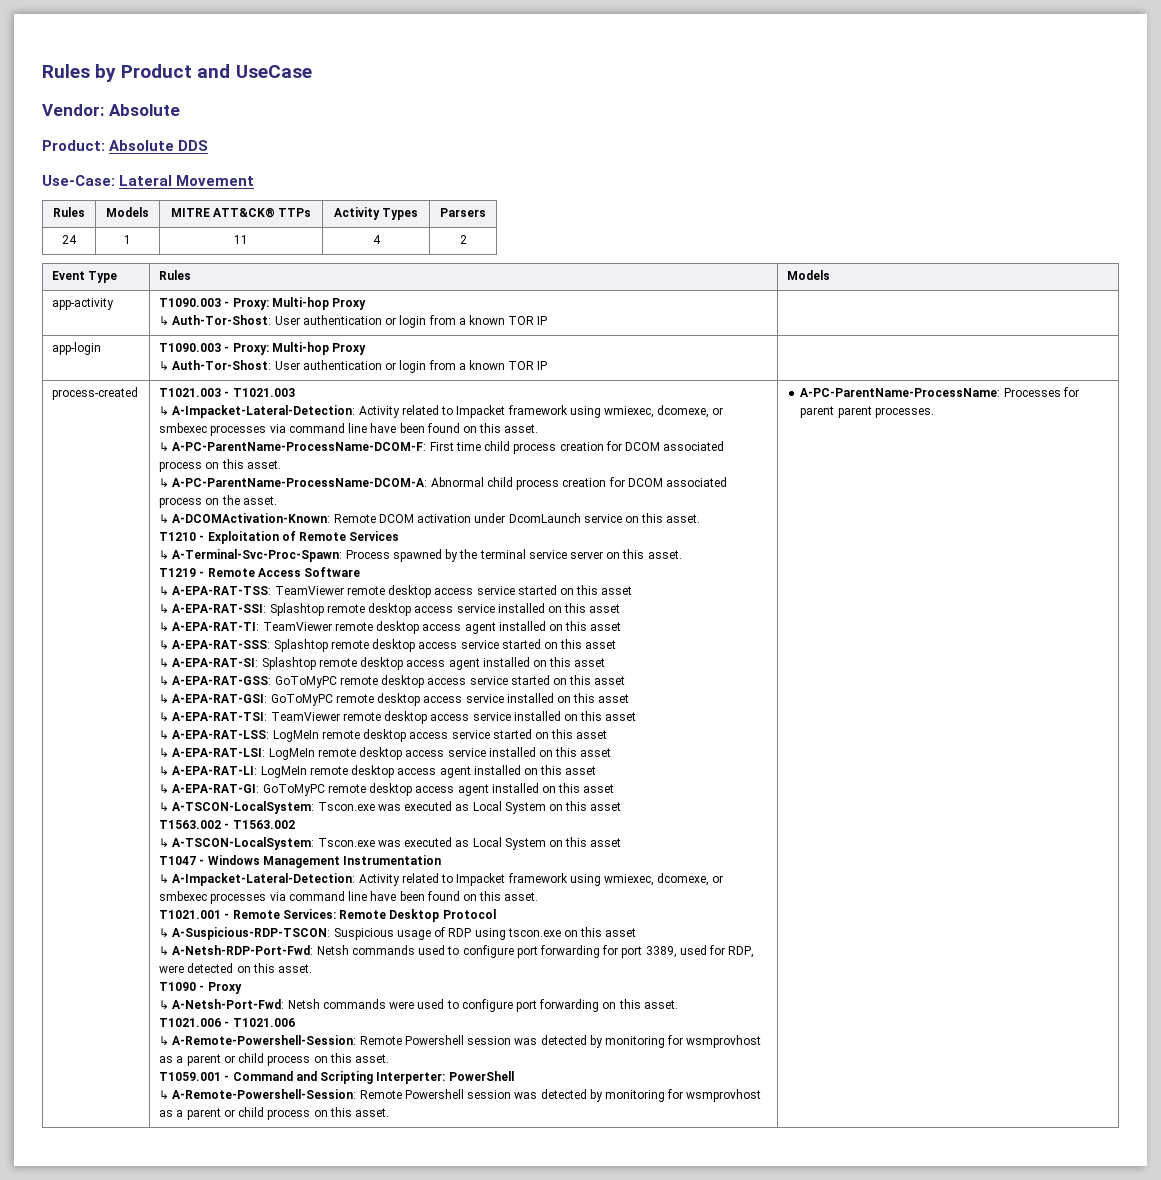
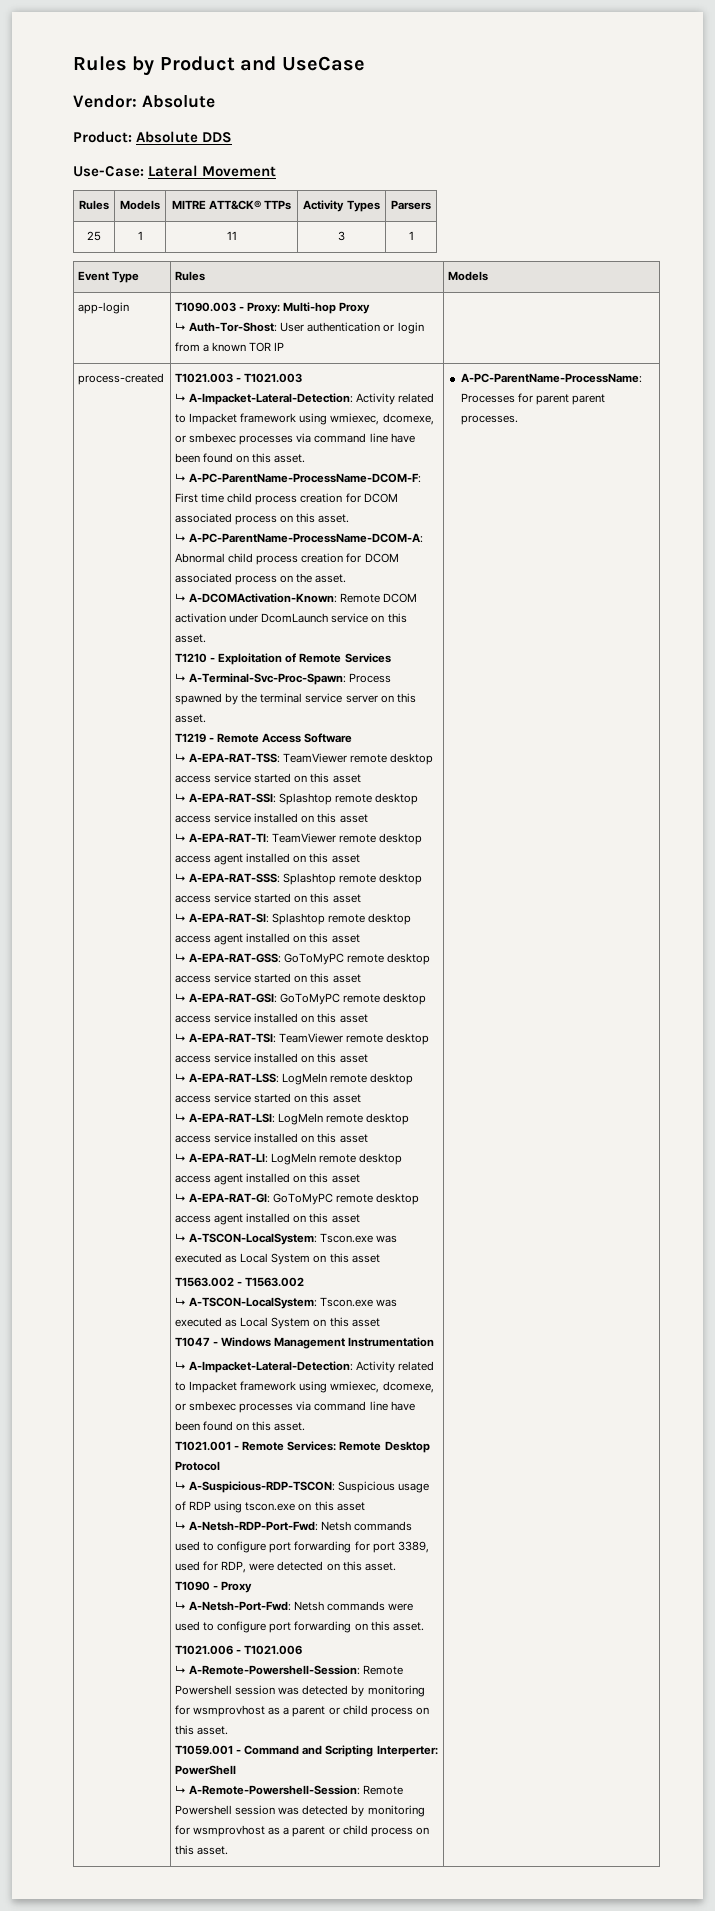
[62,235,77,244] 24 -> [87,231,101,241] 25
[372,235,381,244] [459,235,467,244] 4 | 2 -> [338,231,345,241] [408,231,414,240] 3 | 1
[52,298,115,310] [159,297,367,310] [159,315,548,328] // app-activity | T1090.003 - Proxy: Multi-hop Proxy // ↳ Auth-Tor-Shost: User authentication or login from a known TOR IP | -> (489, 276) none

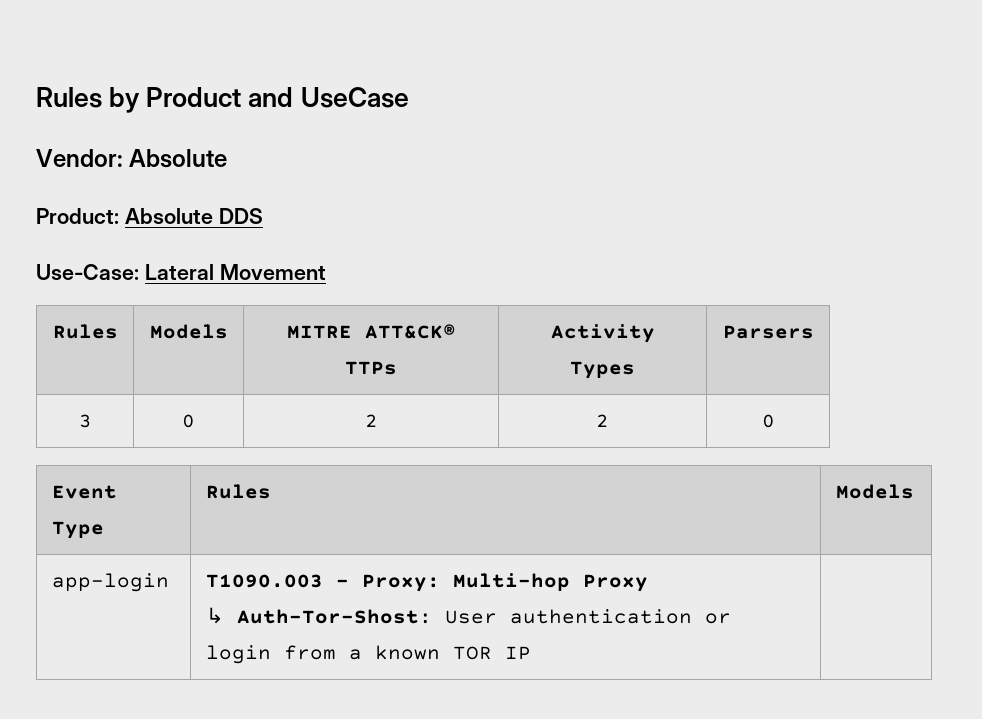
[87,231,101,241] [137,231,143,240] [226,231,237,240] [338,231,345,241] [408,231,414,240] 25 | 1 | 11 | 3 | 1 -> [78,414,92,428] [181,414,195,428] [364,414,378,427] [596,414,609,427] [761,414,775,428] 3 | 0 | 2 | 2 | 0
[78,373,165,385] [175,373,303,383] [175,393,435,405] [175,413,434,425] [175,433,415,445] [175,453,306,463] [175,473,422,483] [175,493,398,505] [175,513,350,525] [175,533,424,543] [175,553,399,565] [175,573,347,585] [175,593,418,603] [175,613,407,623] [175,634,207,643] [175,653,391,665] [175,673,392,685] [175,693,416,705] [175,714,207,723] [175,733,353,743] [175,753,434,765] [175,773,361,783] [175,793,419,805] [175,813,368,823] [175,833,423,845] [175,853,360,865] [175,873,423,885] [175,893,361,903] [175,913,412,925] [175,933,360,945] [175,953,431,965] [175,973,361,983] [175,993,427,1005] [175,1013,368,1023] [175,1033,430,1045] [175,1053,368,1063] [175,1073,414,1085] [175,1093,361,1103] [175,1113,410,1125] [175,1133,368,1143] [175,1153,403,1165] [175,1173,360,1185] [175,1193,420,1205] [175,1213,360,1225] [175,1233,398,1245] [175,1253,380,1265] [175,1277,305,1287] [175,1297,398,1309] [175,1317,380,1329] [175,1337,435,1349] [175,1361,435,1373] [175,1381,434,1393] [175,1401,415,1413] [175,1421,306,1431] [175,1441,430,1453] [175,1461,221,1471] [175,1481,430,1493] [175,1501,365,1513] [175,1521,413,1531] [175,1541,429,1553] [175,1561,396,1573] [175,1581,253,1593] [175,1601,414,1611] [175,1621,424,1633] [175,1645,303,1655] [175,1665,404,1675] [175,1685,425,1697] [175,1705,429,1717] [175,1725,229,1735] [175,1745,438,1757] [175,1765,237,1775] [175,1785,404,1795] [175,1805,425,1817] [175,1825,429,1837] [175,1845,229,1855] [460,373,642,383] [460,393,605,405] [460,415,518,425] // process-created | T1021.003 - T1021.003 // ↳ A-Impacket-Lateral-Detection: Activity related to Impacket framework using wmiexec, dcomexe, or smbexec processes via command line have been found on this asset. // ↳ A-PC-ParentName-ProcessName-DCOM-F: First time child process creation for DCOM associated process on this asset. // ↳ A-PC-ParentName-ProcessName-DCOM-A: Abnormal child process creation for DCOM associated process on the asset. // ↳ A-DCOMActivation-Known: Remote DCOM activation under DcomLaunch service on this asset. // T1210 - Exploitation of Remote Services // ↳ A-Terminal-Svc-Proc-Spawn: Process spawned by the terminal service server on this asset. // T1219 - Remote Access Software // ↳ A-EPA-RAT-TSS: TeamViewer remote desktop access service started on this asset // ↳ A-EPA-RAT-SSI: Splashtop remote desktop access service installed on this asset // ↳ A-EPA-RAT-TI: TeamViewer remote desktop access agent installed on this asset // ↳ A-EPA-RAT-SSS: Splashtop remote desktop access service started on this asset // ↳ A-EPA-RAT-SI: Splashtop remote desktop access agent installed on this asset // ↳ A-EPA-RAT-GSS: GoToMyPC remote desktop access service started on this asset // ↳ A-EPA-RAT-GSI: GoToMyPC remote desktop access service installed on this asset // ↳ A-EPA-RAT-TSI: TeamViewer remote desktop access service installed on this asset // ↳ A-EPA-RAT-LSS: LogMeIn remote desktop access service started on this asset // ↳ A-EPA-RAT-LSI: LogMeIn remote desktop access service installed on this asset // ↳ A-EPA-RAT-LI: LogMeIn remote desktop access agent installed on this asset // ↳ A-EPA-RAT-GI: GoToMyPC remote desktop access agent installed on this asset // ↳ A-TSCON-LocalSystem: Tscon.exe was executed as Local System on this asset // T1563.002 - T1563.002 // ↳ A-TSCON-LocalSystem: Tscon.exe was executed as Local System on this asset // T1047 - Windows Management Instrumentation // ↳ A-Impacket-Lateral-Detection: Activity related to Impacket framework using wmiexec, dcomexe, or smbexec processes via command line have been found on this asset. // T1021.001 - Remote Services: Remote Desktop Protocol // ↳ A-Suspicious-RDP-TSCON: Suspicious usage of RDP using tscon.exe on this asset // ↳ A-Netsh-RDP-Port-Fwd: Netsh commands used to configure port forwarding for port 3389, used for RDP, were detected on this asset. // T1090 - Proxy // ↳ A-Netsh-Port-Fwd: Netsh commands were used to configure port forwarding on this asset. // T1021.006 - T1021.006 // ↳ A-Remote-Powershell-Session: Remote Powershell session was detected by monitoring for wsmprovhost as a parent or child process on this asset. // T1059.001 - Command and Scripting Interperter: PowerShell // ↳ A-Remote-Powershell-Session: Remote Powershell session was detected by monitoring for wsmprovhost as a parent or child process on this asset. | A-PC-ParentName-ProcessName: Processes for parent parent processes. -> (531, 653) none

